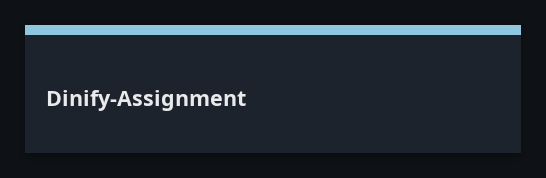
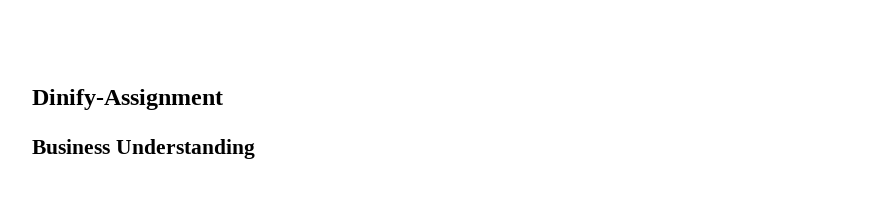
(246, 100) none -> [32,139,255,159] // Business Understanding

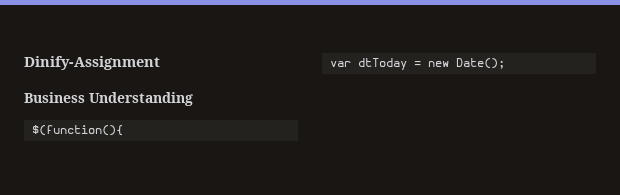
(255, 149) none -> [31,125,123,136] [329,58,505,70] // $(function(){ // var dtToday = new Date();

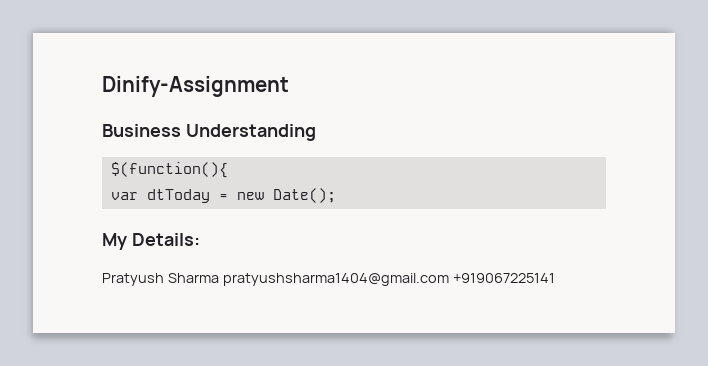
(505, 63) none -> [102,233,200,250] [102,273,555,286] // My Details: // Pratyush Sharma pratyushsharma1404@gmail.com +919067225141

